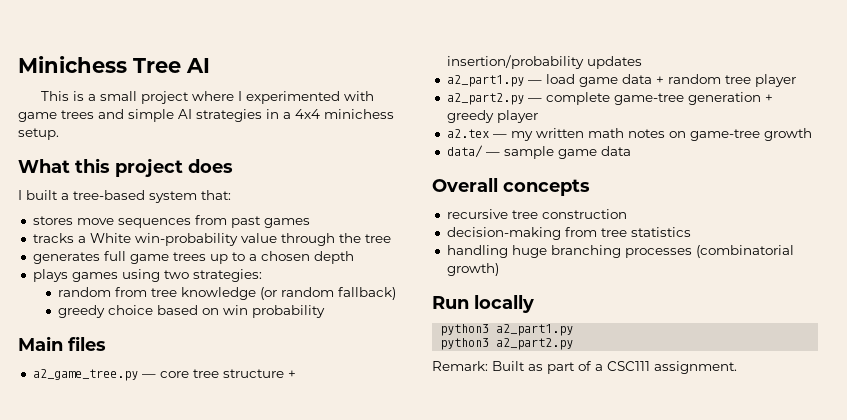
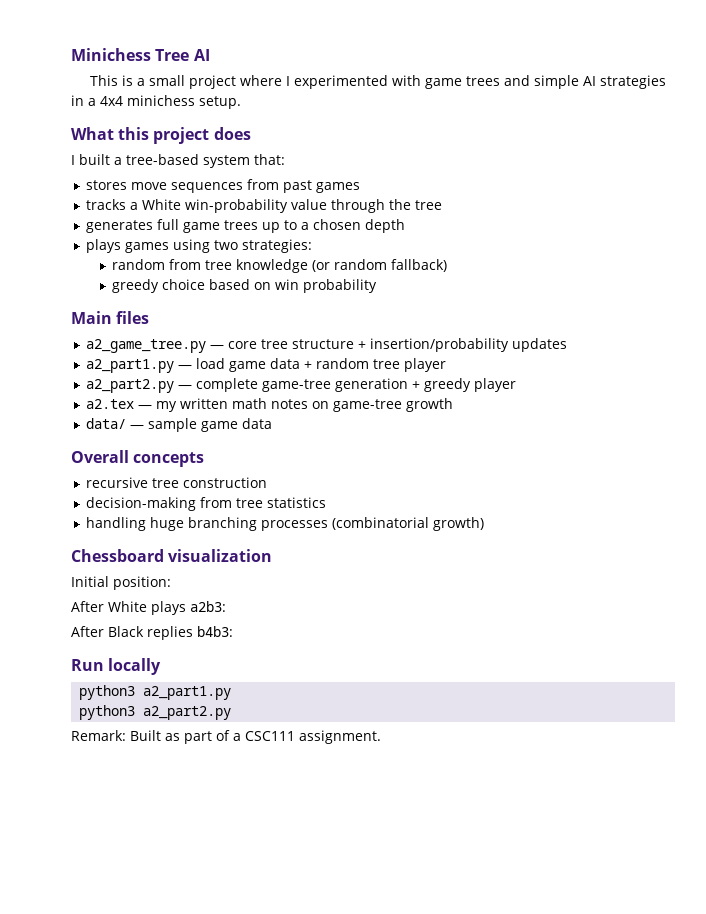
(499, 269) none -> [71,549,273,562] [71,576,171,590] [71,601,226,615] [71,626,233,640] // Chessboard visualization // Initial position: // After White plays a2b3: // After Black replies b4b3:

